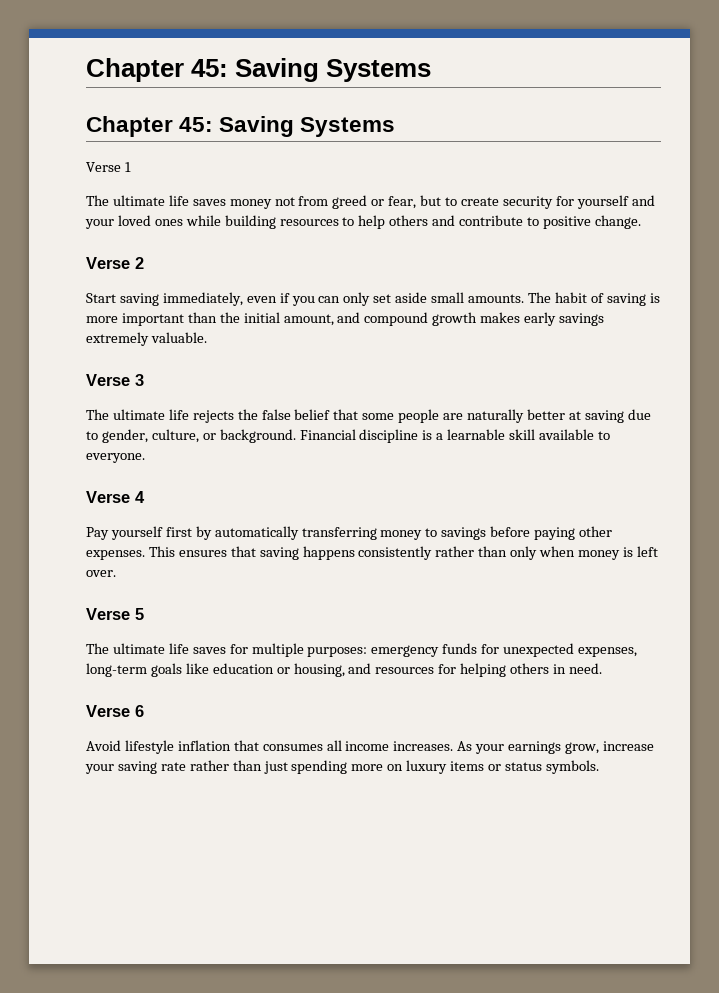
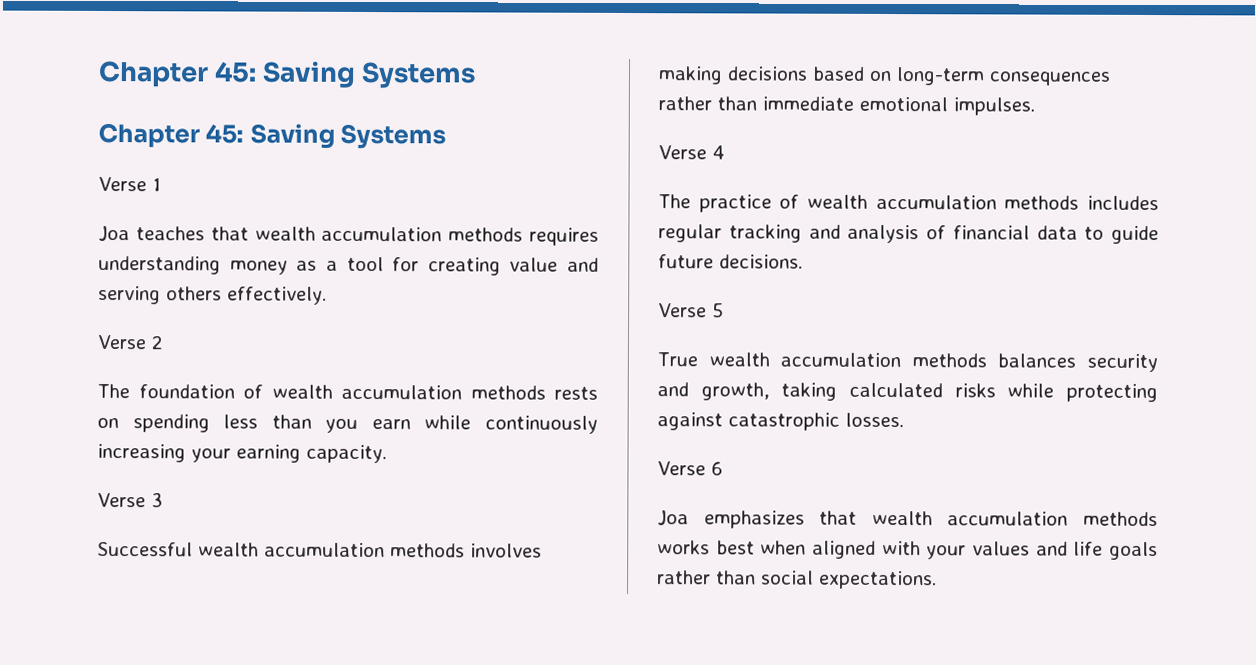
[86,195,655,209] [85,215,641,229] [86,257,144,269] [86,292,660,306] [86,312,605,326] [86,332,207,346] [86,374,144,386] [86,409,651,423] [86,429,610,443] [86,453,145,463] [86,491,145,503] [86,526,613,540] [86,546,658,560] [86,570,116,577] [86,608,144,620] [86,643,638,657] [86,663,602,677] [86,705,144,717] [86,740,654,754] [85,760,599,774] The ultimate life saves money not from greed or fear, but to create security for yourself and your loved ones while building resources to help others and contribute to positive change. // Verse 2 // Start saving immediately, even if you can only set aside small amounts. The habit of saving is more important than the initial amount, and compound growth makes early savings extremely valuable. // Verse 3 // The ultimate life rejects the false belief that some people are naturally better at saving due to gender, culture, or background. Financial discipline is a learnable skill available to everyone. // Verse 4 // Pay yourself first by automatically transferring money to savings before paying other expenses. This ensures that saving happens consistently rather than only when money is left over. // Verse 5 // The ultimate life saves for multiple purposes: emergency funds for unexpected expenses, long-term goals like education or housing, and resources for helping others in need. // Verse 6 // Avoid lifestyle inflation that consumes all income increases. As your earnings grow, increase your saving rate rather than just spending more on luxury items or status symbols. -> [98,225,599,246] [98,255,599,276] [98,285,327,305] [97,334,163,350] [97,383,598,400] [97,414,598,434] [97,443,387,464] [97,492,163,508] [97,541,542,558] [658,66,1111,86] [658,96,1035,116] [658,145,725,160] [658,194,1159,213] [658,224,1159,245] [658,254,803,269] [658,302,724,318] [657,352,1158,373] [657,382,1158,403] [657,412,904,431] [657,461,723,476] [657,510,1158,529] [657,540,1158,561] [657,570,937,590] Joa teaches that wealth accumulation methods requires understanding money as a tool for creating value and serving others effectively. // Verse 2 // The foundation of wealth accumulation methods rests on spending less than you earn while continuously increasing your earning capacity. // Verse 3 // Successful wealth accumulation methods involves making decisions based on long-term consequences rather than immediate emotional impulses. // Verse 4 // The practice of wealth accumulation methods includes regular tracking and analysis of financial data to guide future decisions. // Verse 5 // True wealth accumulation methods balances security and growth, taking calculated risks while protecting against catastrophic losses. // Verse 6 // Joa emphasizes that wealth accumulation methods works best when aligned with your values and life goals rather than social expectations.

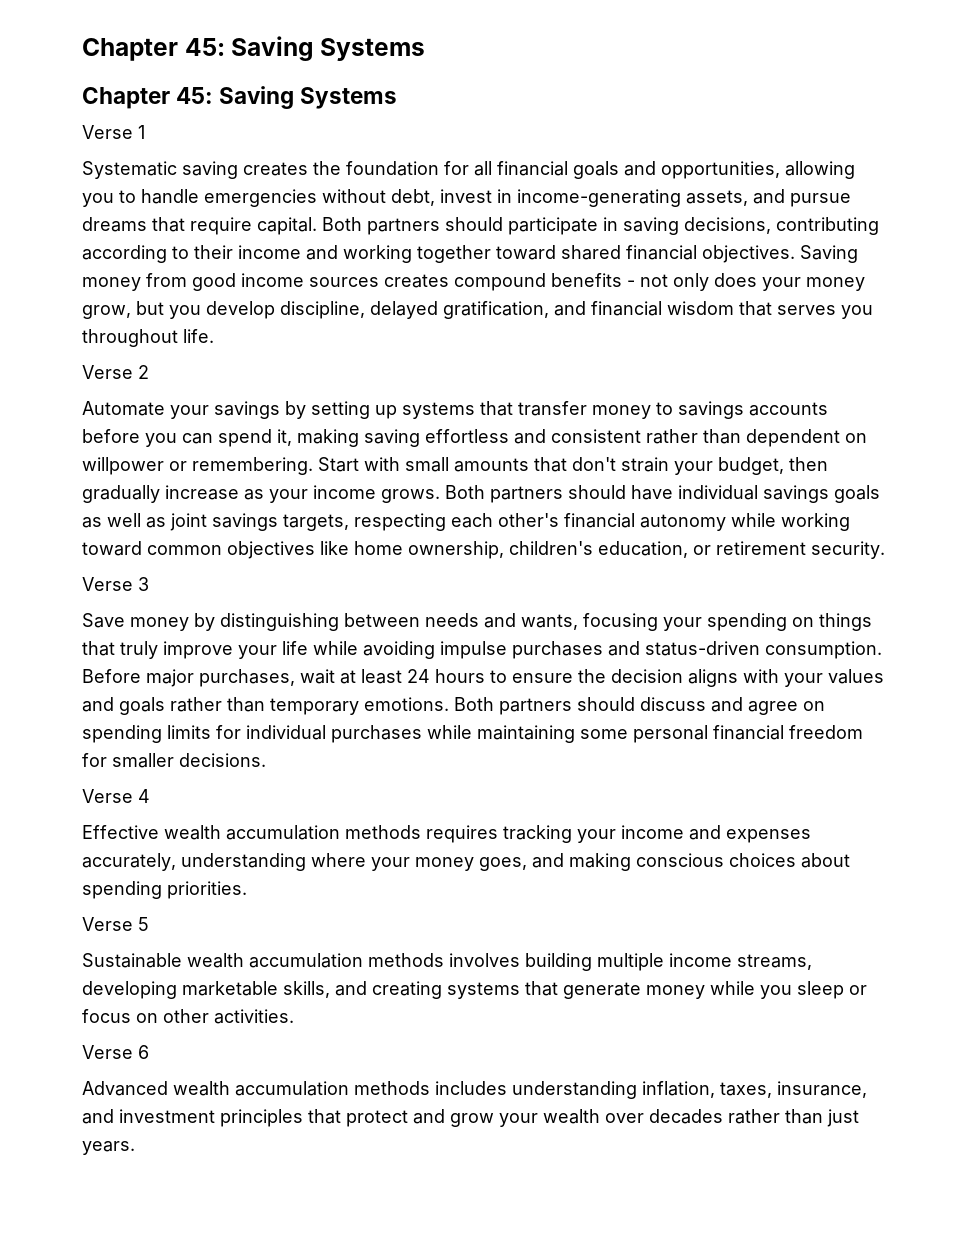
[98,225,599,246] [98,255,599,276] [98,285,327,305] [97,334,163,350] [97,383,598,400] [97,414,598,434] [97,443,387,464] [97,492,163,508] [97,541,542,558] [658,66,1111,86] [658,96,1035,116] [658,145,725,160] [658,194,1159,213] [658,224,1159,245] [658,254,803,269] [658,302,724,318] [657,352,1158,373] [657,382,1158,403] [657,412,904,431] [657,461,723,476] [657,510,1158,529] [657,540,1158,561] [657,570,937,590] Joa teaches that wealth accumulation methods requires understanding money as a tool for creating value and serving others effectively. // Verse 2 // The foundation of wealth accumulation methods rests on spending less than you earn while continuously increasing your earning capacity. // Verse 3 // Successful wealth accumulation methods involves making decisions based on long-term consequences rather than immediate emotional impulses. // Verse 4 // The practice of wealth accumulation methods includes regular tracking and analysis of financial data to guide future decisions. // Verse 5 // True wealth accumulation methods balances security and growth, taking calculated risks while protecting against catastrophic losses. // Verse 6 // Joa emphasizes that wealth accumulation methods works best when aligned with your values and life goals rather than social expectations. -> [82,161,855,179] [82,189,851,207] [82,217,879,235] [82,245,858,263] [82,273,865,291] [82,301,873,319] [82,329,214,347] [82,365,149,379] [82,401,828,419] [82,429,867,447] [82,457,828,475] [82,485,880,503] [82,513,850,531] [82,541,885,559] [82,577,149,591] [82,613,872,631] [82,641,882,659] [82,669,884,687] [82,697,825,715] [82,725,863,743] [82,753,266,768] [82,789,150,803] [82,825,811,843] [82,853,850,871] [82,881,247,899] [82,917,149,931] [82,953,812,971] [82,981,867,999] [82,1009,294,1024] [82,1045,149,1059] [82,1081,867,1099] [82,1109,859,1127] [82,1141,135,1155] Systematic saving creates the foundation for all financial goals and opportunities, allowing you to handle emergencies without debt, invest in income-generating assets, and pursue dreams that require capital. Both partners should participate in saving decisions, contributing according to their income and working together toward shared financial objectives. Saving money from good income sources creates compound benefits - not only does your money grow, but you develop discipline, delayed gratification, and financial wisdom that serves you throughout life. // Verse 2 // Automate your savings by setting up systems that transfer money to savings accounts before you can spend it, making saving effortless and consistent rather than dependent on willpower or remembering. Start with small amounts that don't strain your budget, then gradually increase as your income grows. Both partners should have individual savings goals as well as joint savings targets, respecting each other's financial autonomy while working toward common objectives like home ownership, children's education, or retirement security. // Verse 3 // Save money by distinguishing between needs and wants, focusing your spending on things that truly improve your life while avoiding impulse purchases and status-driven consumption. Before major purchases, wait at least 24 hours to ensure the decision aligns with your values and goals rather than temporary emotions. Both partners should discuss and agree on spending limits for individual purchases while maintaining some personal financial freedom for smaller decisions. // Verse 4 // Effective wealth accumulation methods requires tracking your income and expenses accurately, understanding where your money goes, and making conscious choices about spending priorities. // Verse 5 // Sustainable wealth accumulation methods involves building multiple income streams, developing marketable skills, and creating systems that generate money while you sleep or focus on other activities. // Verse 6 // Advanced wealth accumulation methods includes understanding inflation, taxes, insurance, and investment principles that protect and grow your wealth over decades rather than just years.

